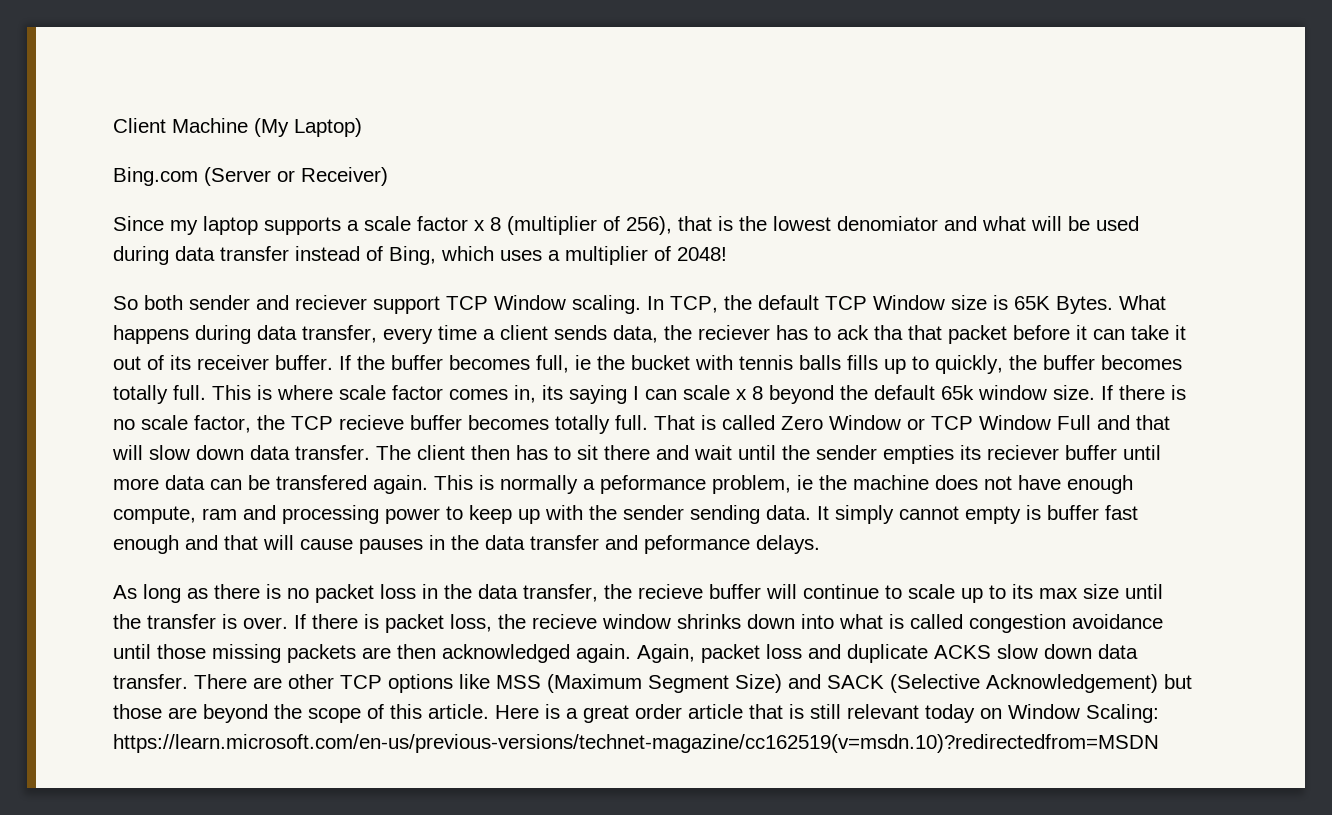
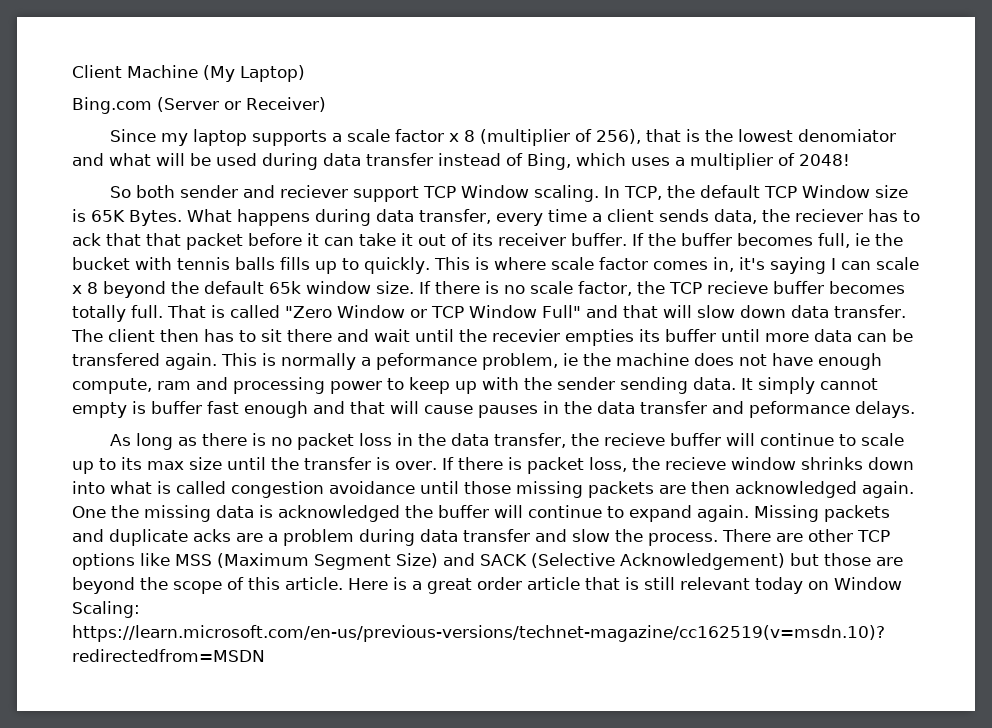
[874,325,903,340] tha -> [106,233,141,246] that
[935,355,1182,374] [113,385,206,404] quickly, the buffer becomes totally full. -> [364,257,430,274] quickly.
[542,385,563,400] its -> [738,257,765,270] it's
[781,416,823,430] Zero -> [285,306,332,318] "Zero
[1057,415,1091,430] Full -> [541,305,581,318] Full"
[816,445,877,460] sender -> [492,329,560,342] recevier
[987,445,1059,460] reciever -> (660, 335) none
[637,644,1138,663] [113,674,188,689] Again, packet loss and duplicate ACKS slow down data transfer. -> [72,505,890,522] [72,529,718,546] One the missing data is acknowledged the buffer will continue to expand again. Missing packets and duplicate acks are a problem during data transfer and slow the process.

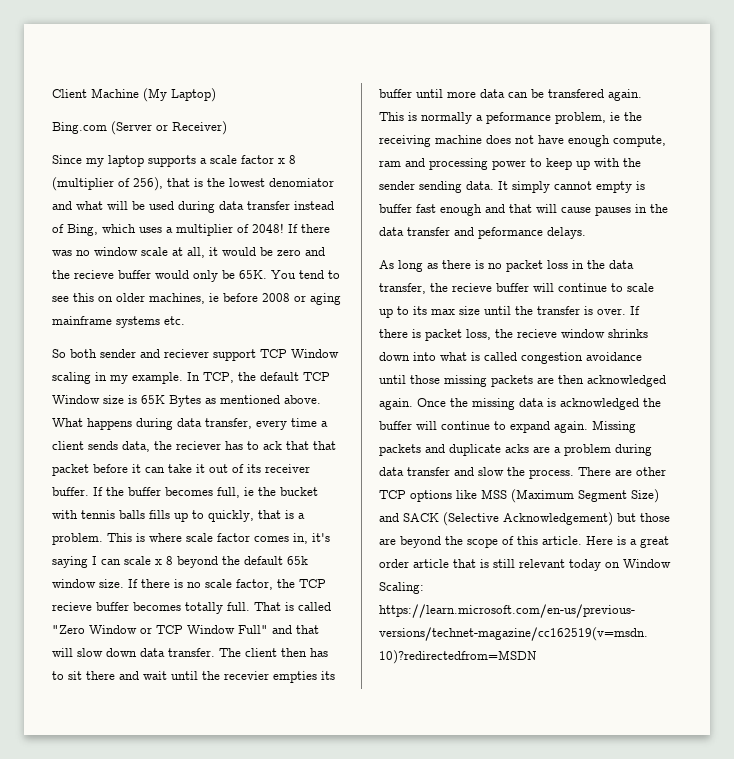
(850, 160) none -> [288,224,330,233] [52,247,325,258] [52,270,340,282] [52,293,341,305] [52,316,185,328] If there was no window scale at all, it would be zero and the recieve buffer would only be 65K. You tend to see this on older machines, ie before 2008 or aging mainframe systems etc.
[534,185,600,202] scaling. -> [52,372,183,384] scaling in my example.
[129,210,182,226] Bytes. -> [169,395,321,407] Bytes as mentioned above.
[364,257,430,274] quickly. -> [208,510,305,522] [52,533,103,545] quickly, that is a problem.
(611, 359) none -> [379,135,431,147] receiving
[72,506,106,518] One -> [417,398,446,407] Once

